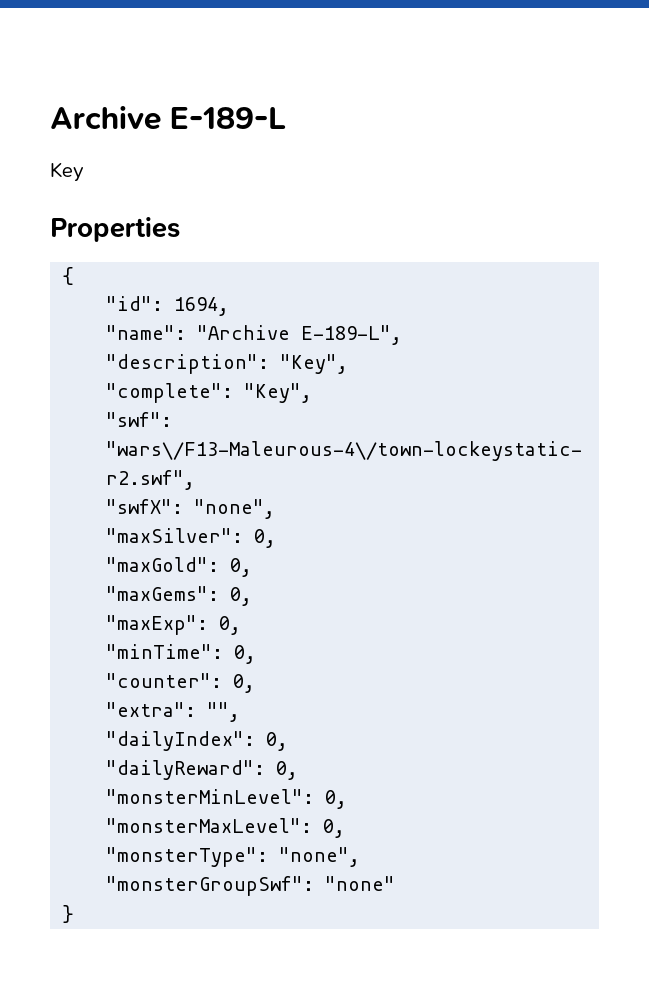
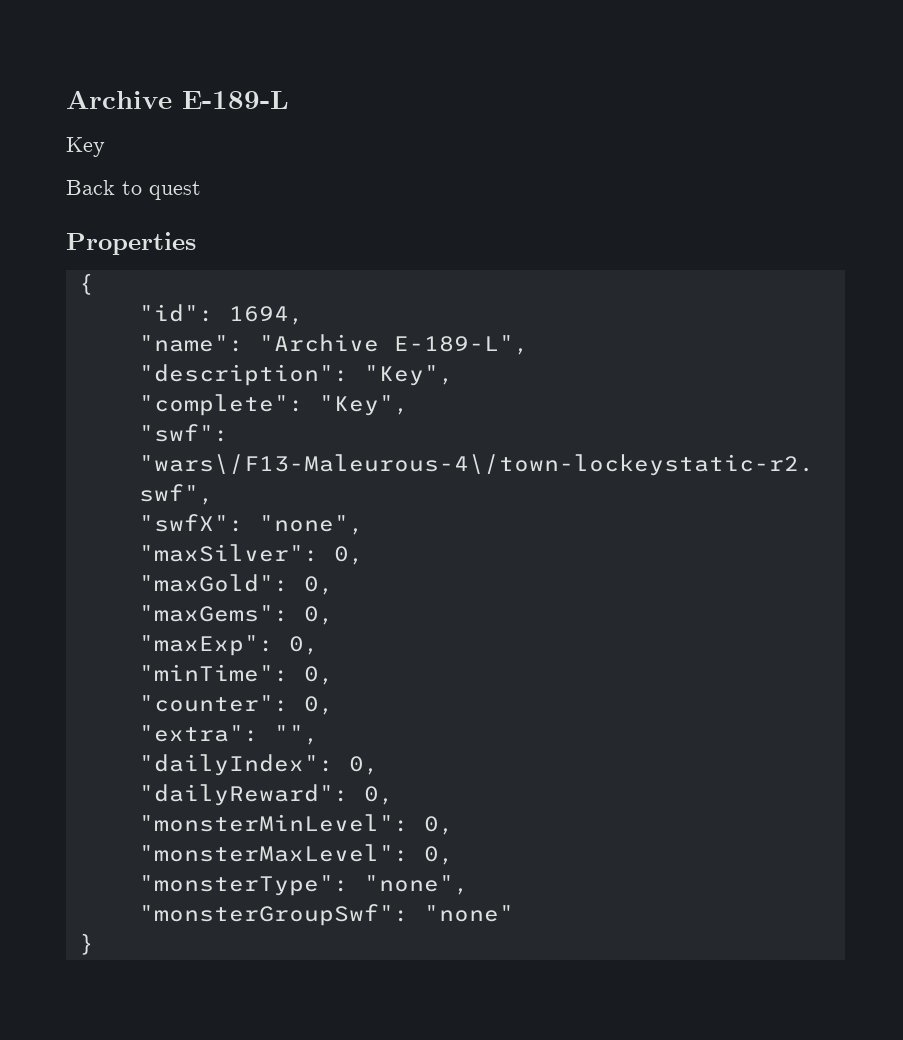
(84, 172) none -> [66,180,201,200] // Back to quest

